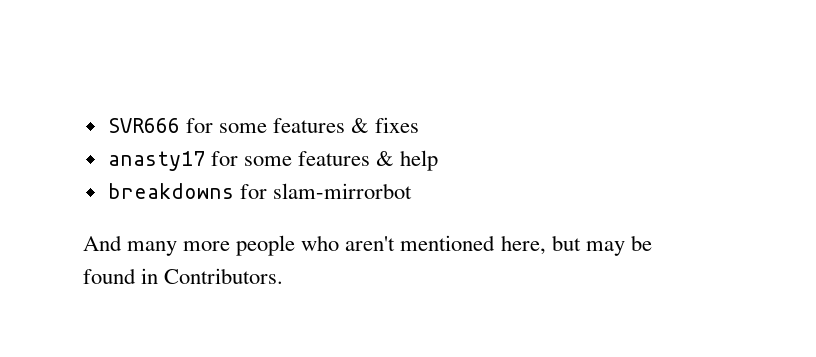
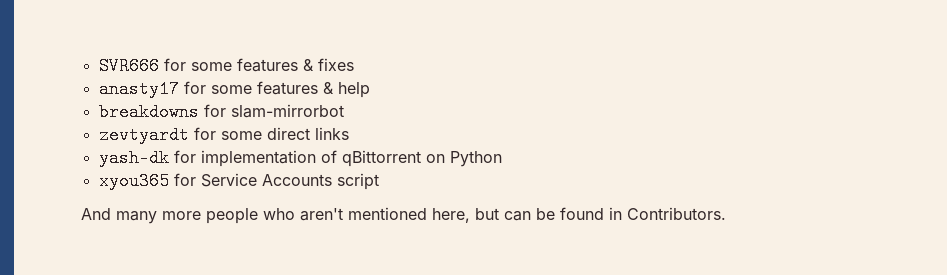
(412, 191) none -> [98,126,349,144] [98,149,502,167] [98,172,379,190] // zevtyardt for some direct links // yash-dk for implementation of qBittorrent on Python // xyou365 for Service Accounts script
[585,241,625,256] may -> [504,211,531,221] can

